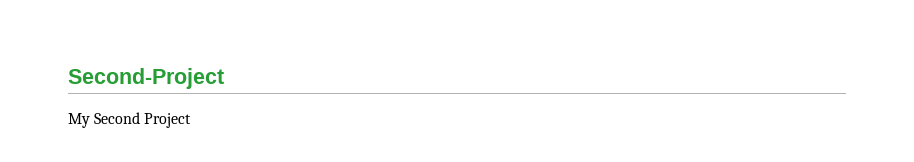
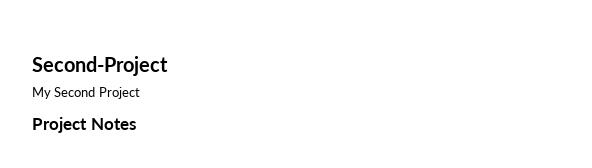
(192, 120) none -> [32,117,136,133] // Project Notes

